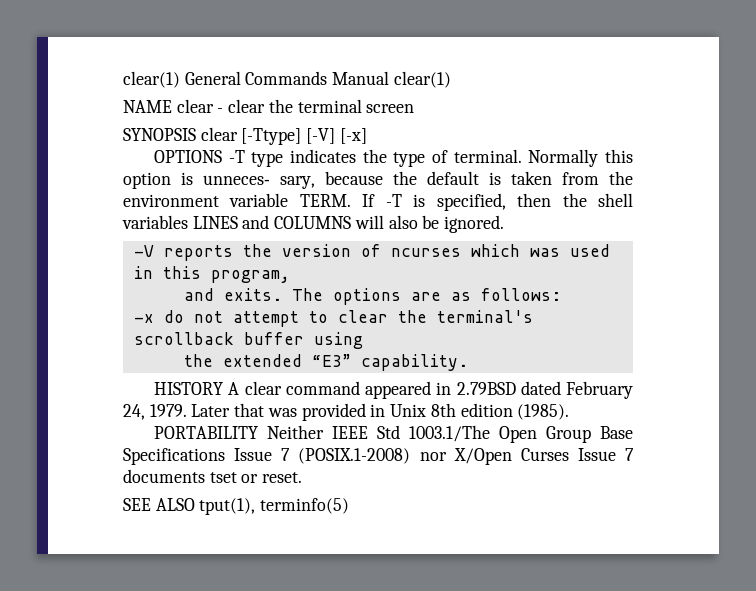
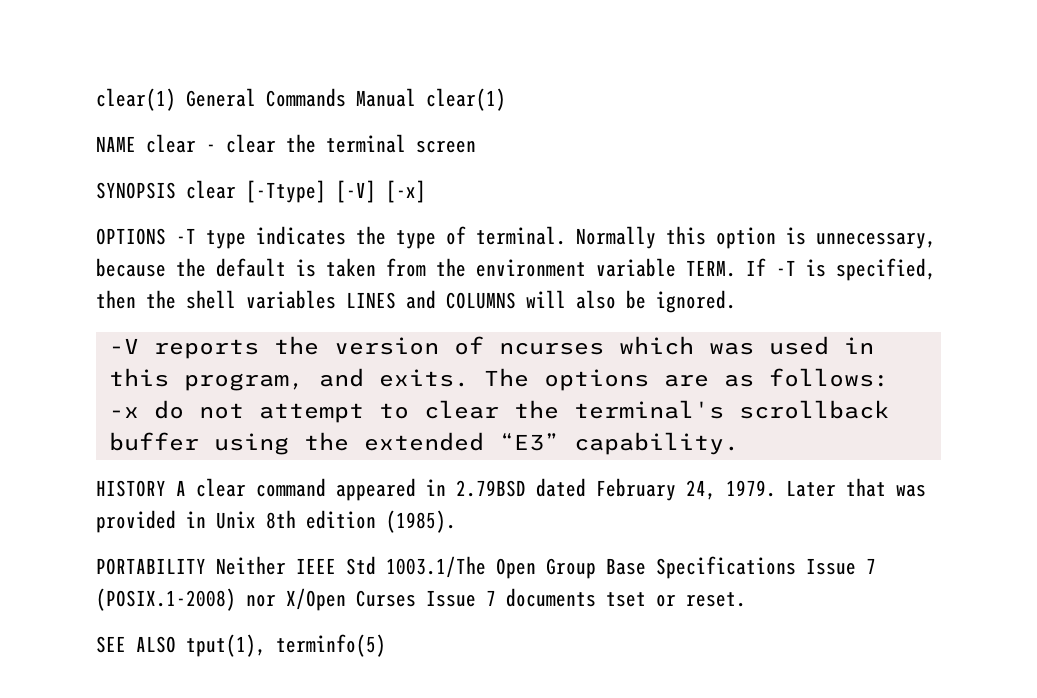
[203,175,315,189] unneces‐ sary, -> [816,232,936,249] unnecessary,
(290, 276) // -> (304, 382) none
(363, 340) // -> (289, 444) none

